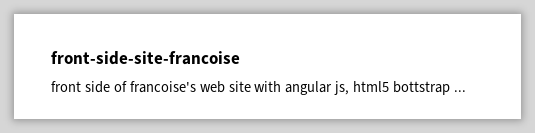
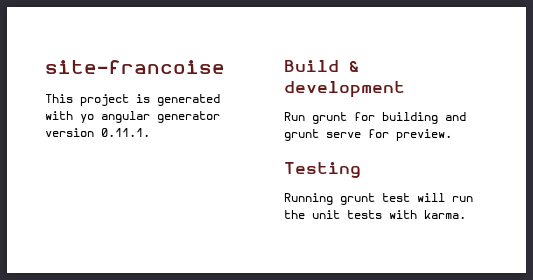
[51,51,240,65] [51,81,467,95] front-side-site-francoise // front side of francoise's web site with angular js, html5 bottstrap ... -> [45,60,225,74] [45,94,220,106] [45,111,220,123] [45,128,150,137] [284,60,359,72] [284,81,405,98] [284,112,466,124] [284,129,452,141] [284,162,361,178] [284,193,473,205] [284,210,466,219] site-francoise // This project is generated with yo angular generator version 0.11.1. // Build & development // Run grunt for building and grunt serve for preview. // Testing // Running grunt test will run the unit tests with karma.

